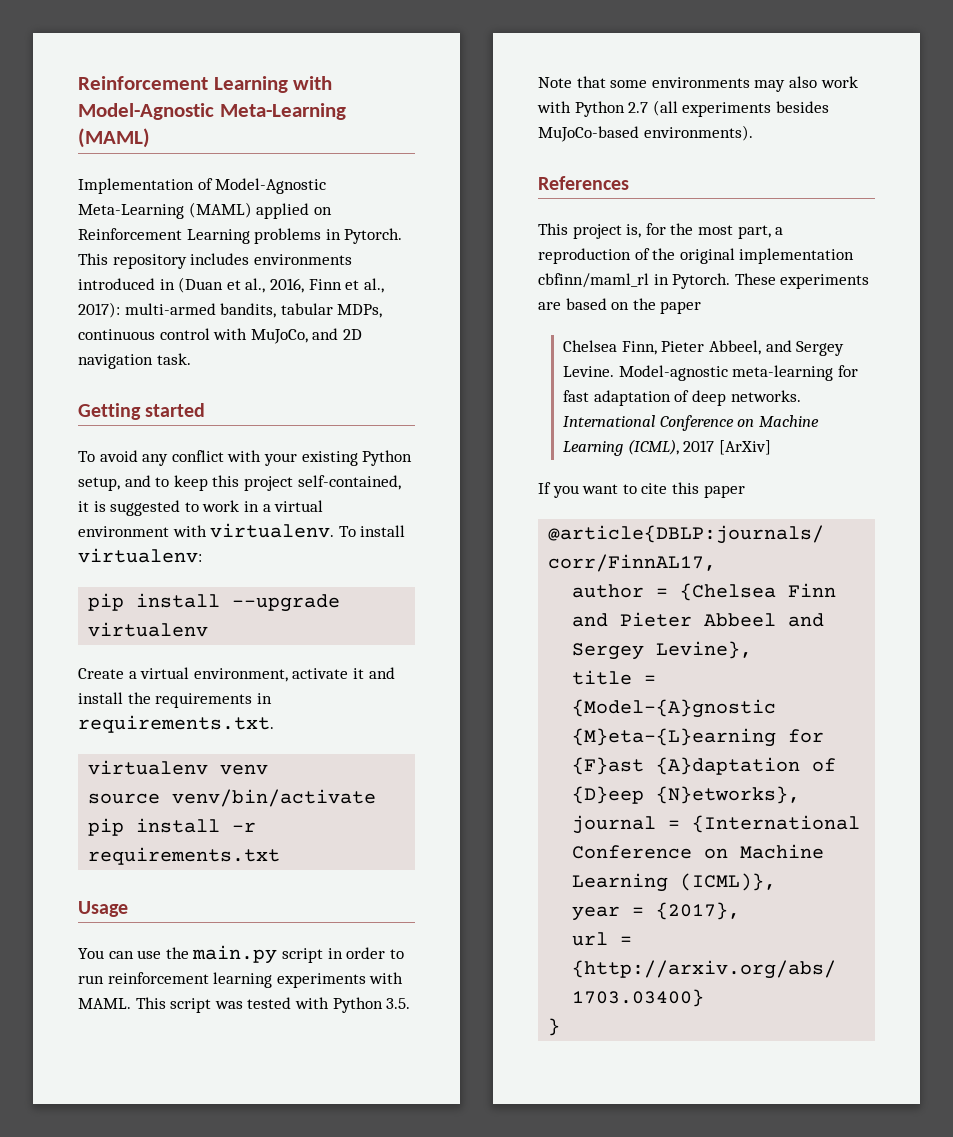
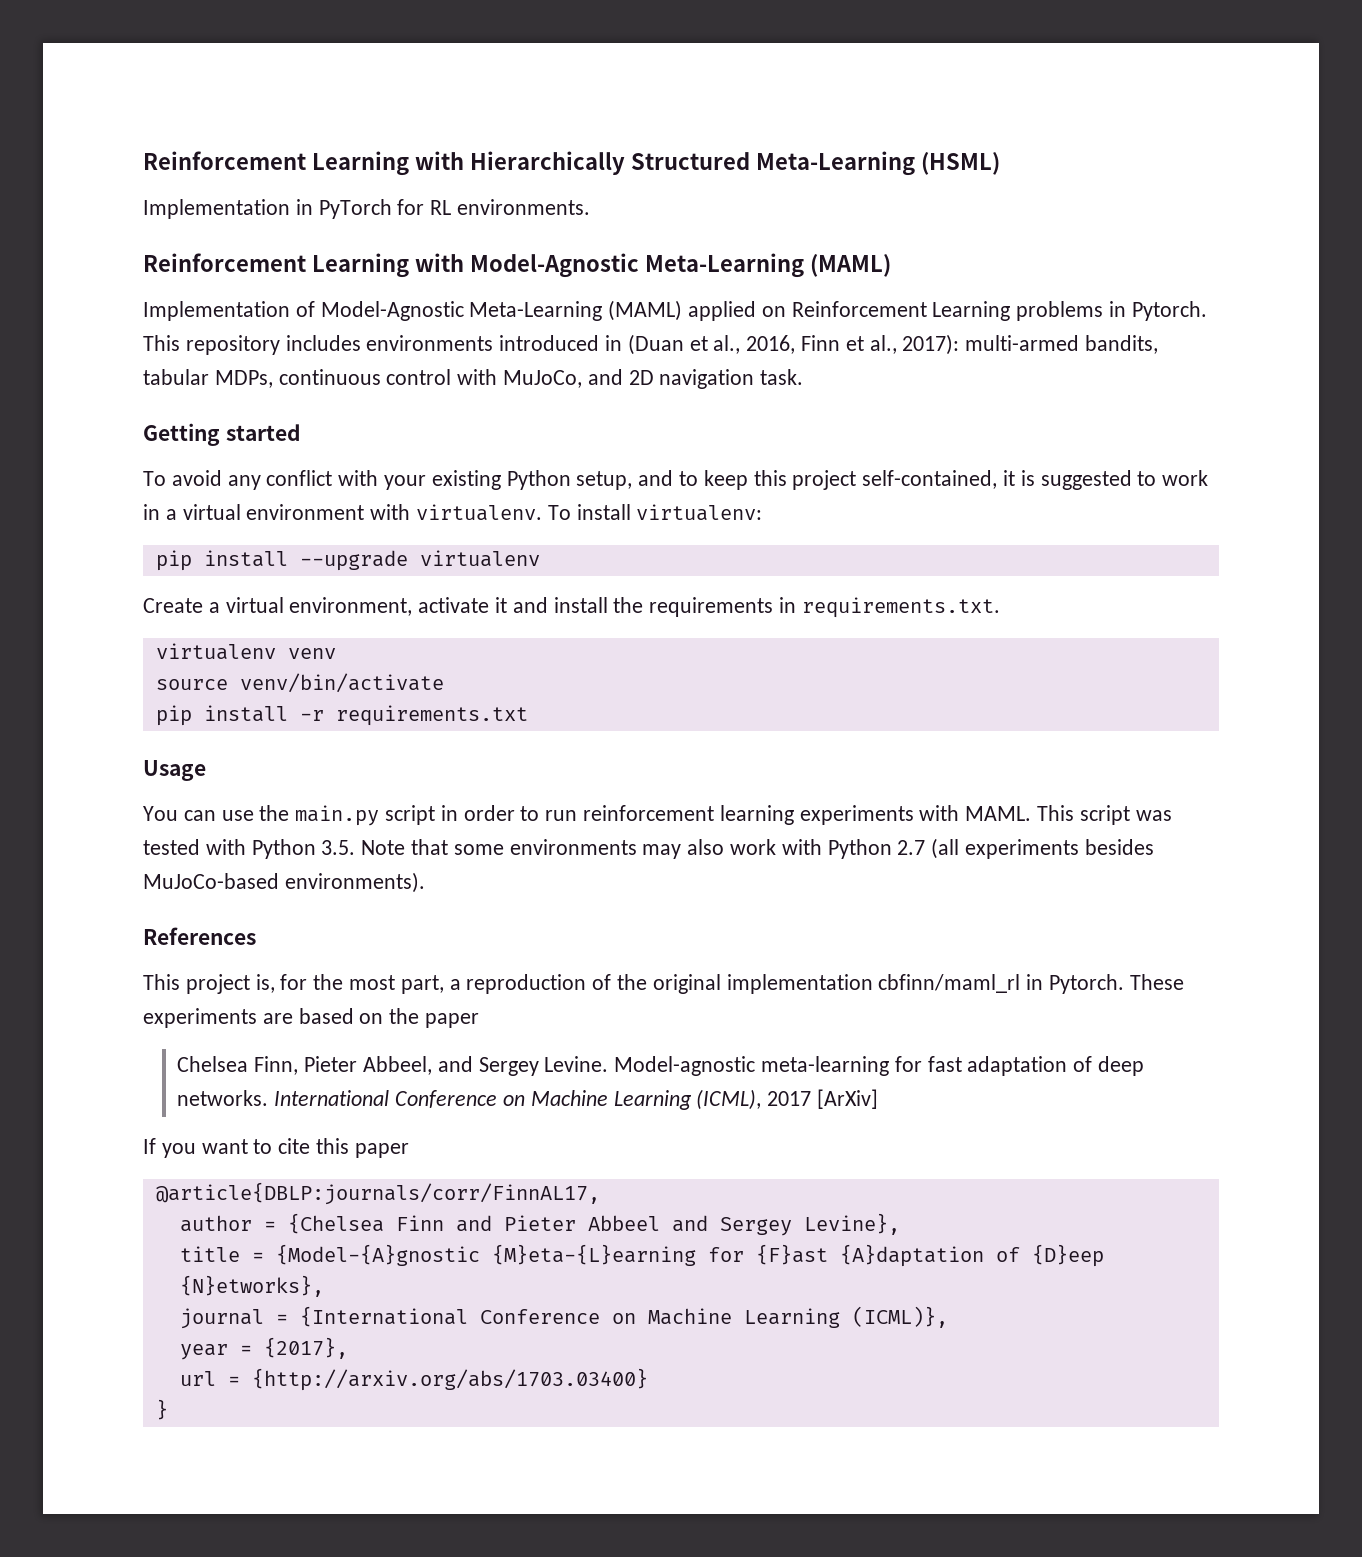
[78,76,333,93] Reinforcement Learning with -> [143,151,1000,176] [143,199,591,219] [143,253,464,278] Reinforcement Learning with Hierarchically Structured Meta-Learning (HSML) // Implementation in PyTorch for RL environments. // Reinforcement Learning with

